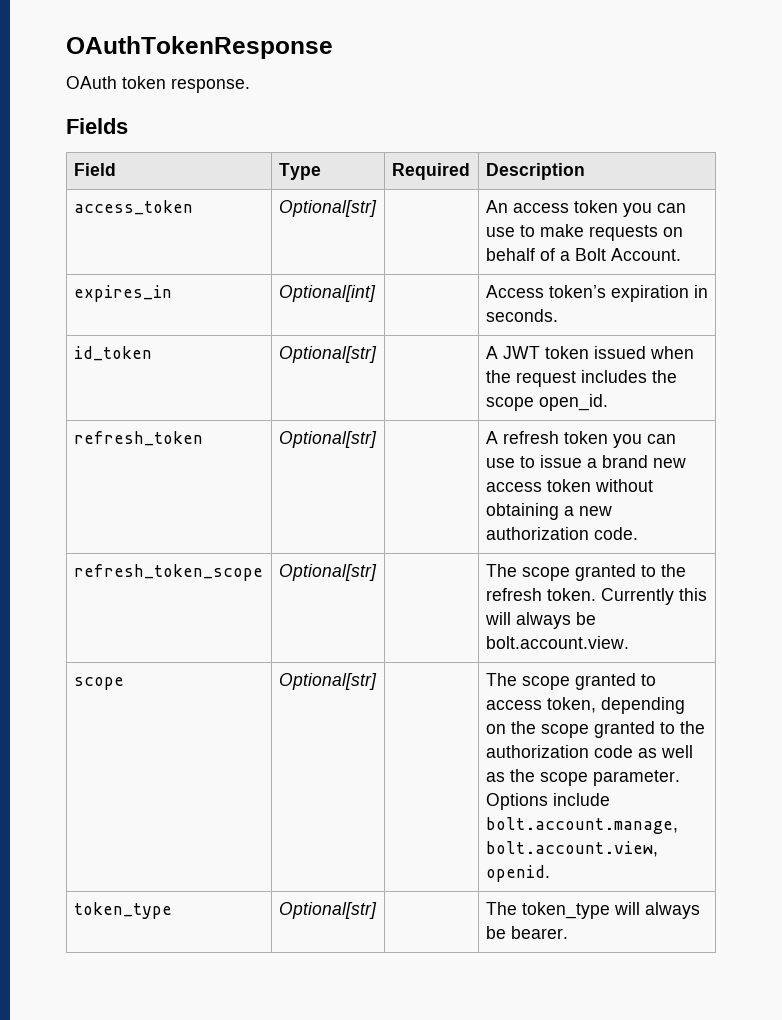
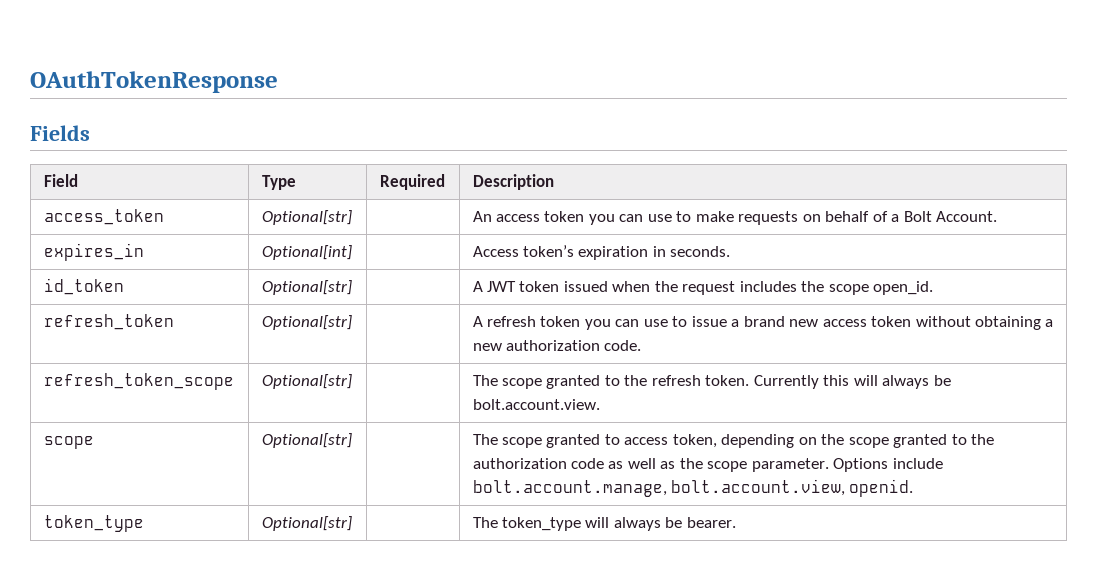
[66,76,250,93] // OAuth token response. -> (278, 82) none

